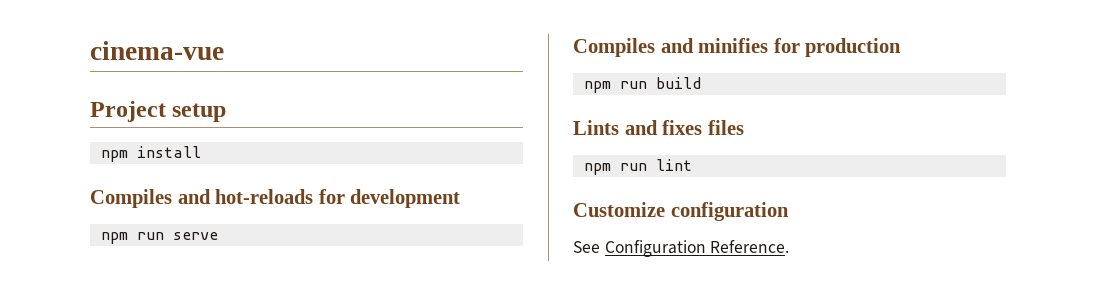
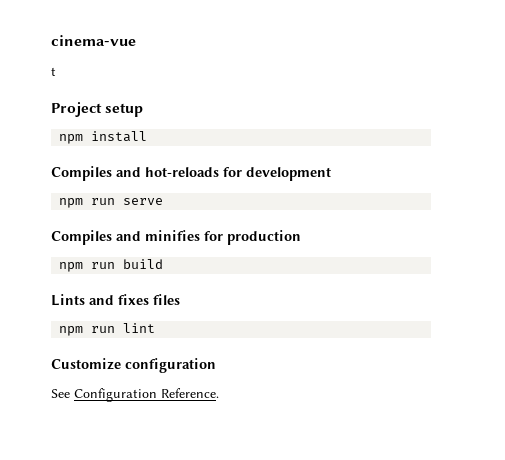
(224, 50) none -> [51,67,56,76] // t

